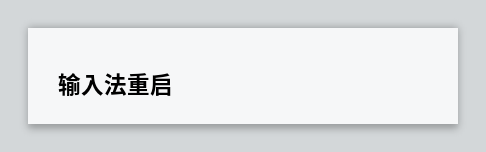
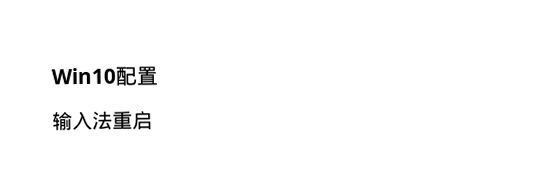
(58, 84) none -> [51,66,158,86] Win10配置 //

